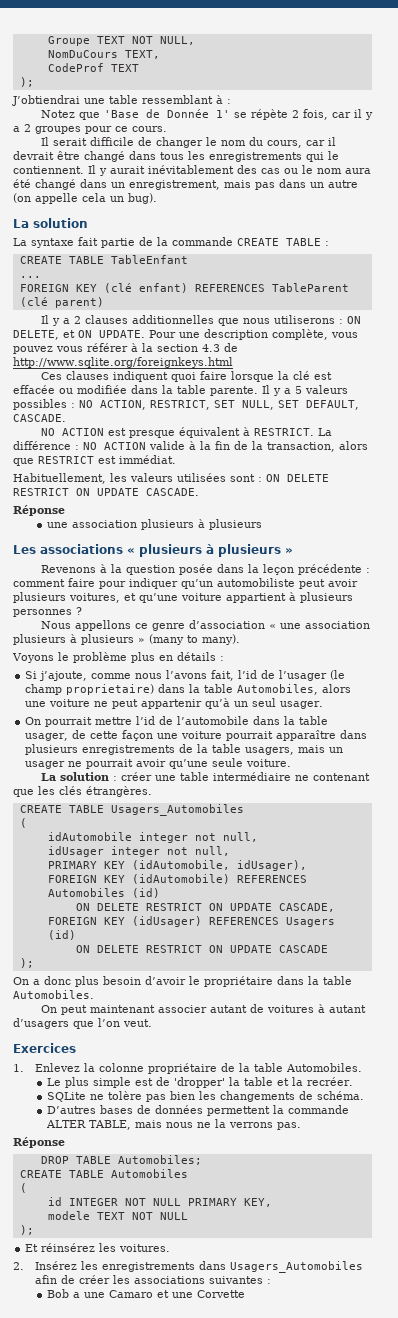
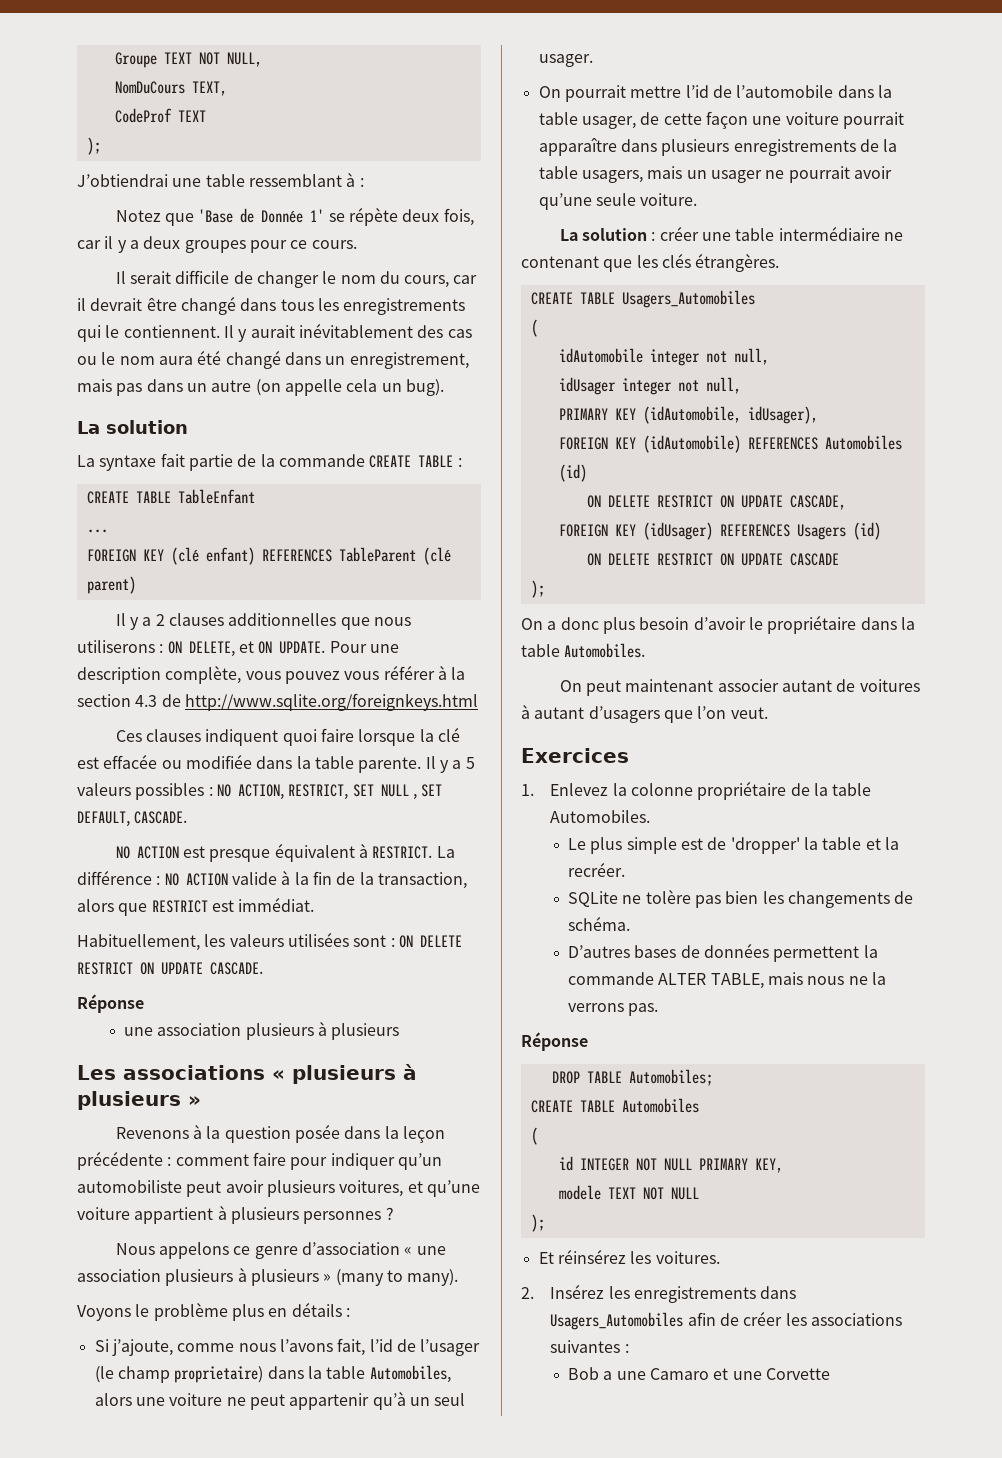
[291,110,299,118] 2 -> [402,209,440,222] deux
[24,124,31,132] 2 -> [143,236,181,249] deux
[242,400,274,410] NULL, -> [380,784,417,800] NULL ,
[74,620,131,631] appellons -> [158,1242,229,1259] appelons

